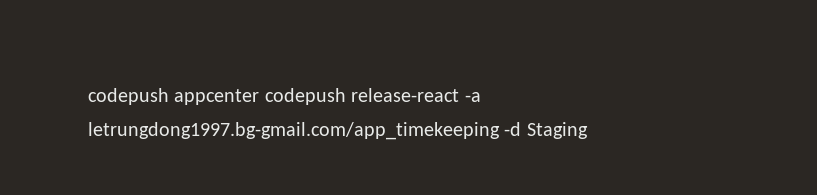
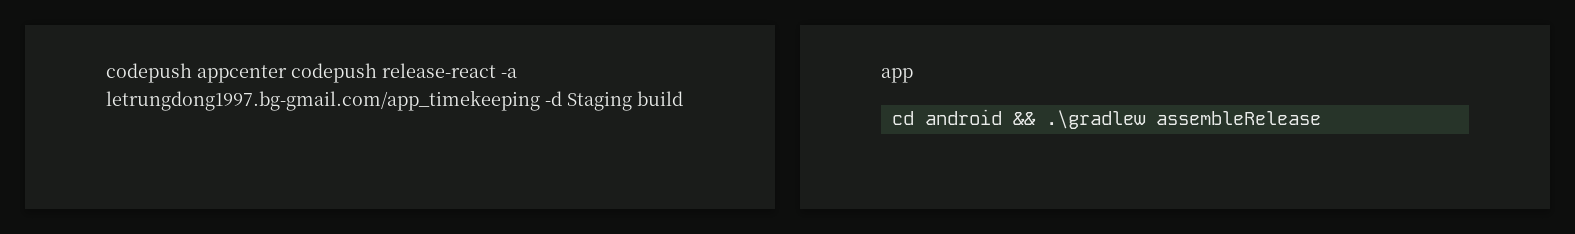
(588, 130) none -> [637,91,683,106] [881,68,913,83] [891,109,1321,129] build app // cd android && .\gradlew assembleRelease

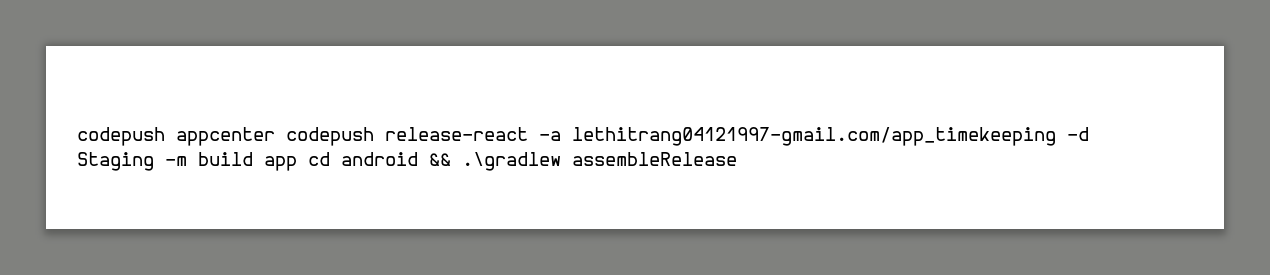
[106,90,540,111] letrungdong1997.bg-gmail.com/app_timekeeping -> [572,127,1056,146] lethitrang04121997-gmail.com/app_timekeeping
(632, 101) none -> [165,156,187,166] -m
(913, 75) // -> (297, 163) none

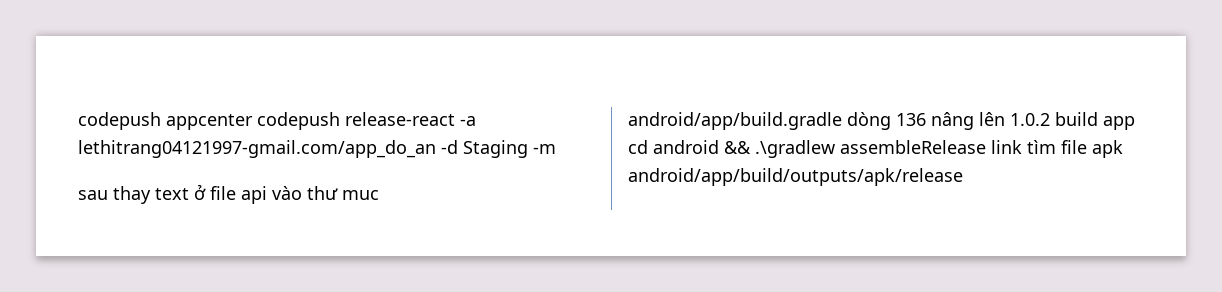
[572,127,1056,146] lethitrang04121997-gmail.com/app_timekeeping -> [78,140,436,158] lethitrang04121997-gmail.com/app_do_an
(187, 161) none -> [78,184,379,204] [628,112,1050,130] // sau thay text ở file api vào thư muc android/app/build.gradle dòng 136 nâng lên 1.0.2
(737, 159) none -> [991,140,1123,158] [628,168,963,186] link tìm file apk android/app/build/outputs/apk/release

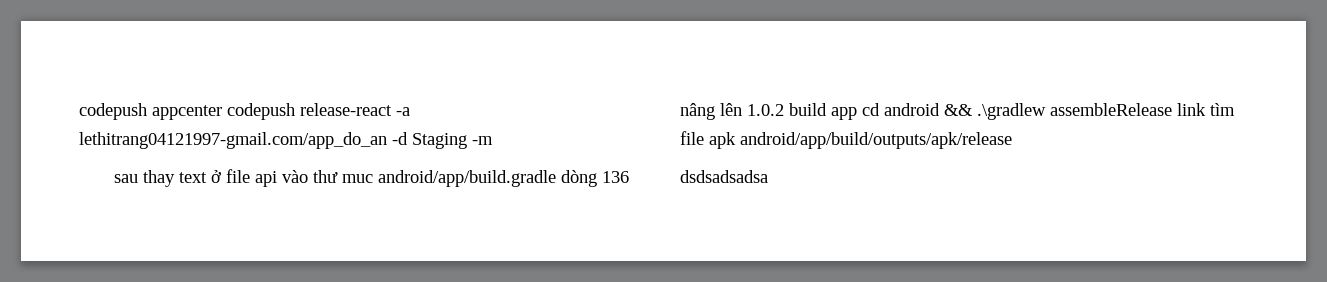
(963, 177) none -> [680,170,768,183] // dsdsadsadsa

